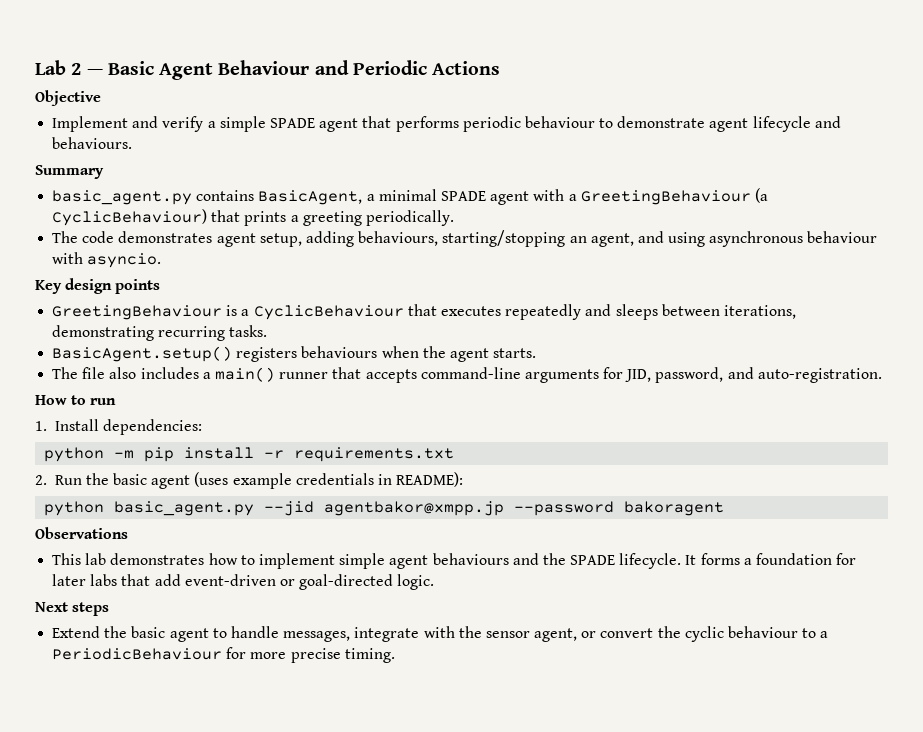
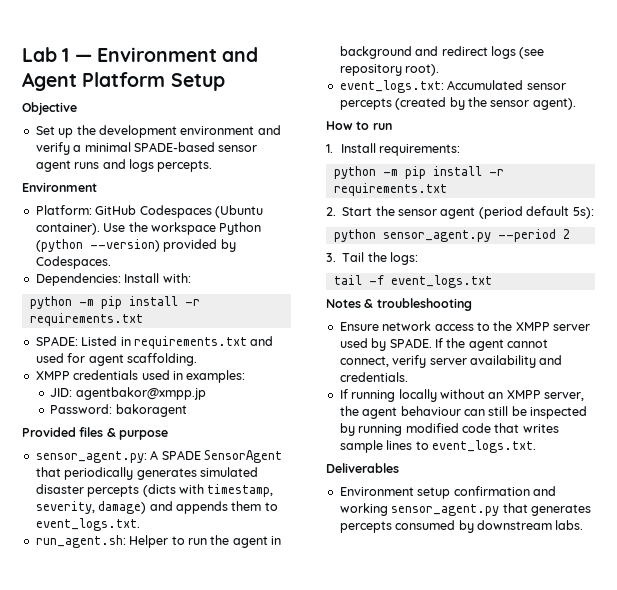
[71,60,501,80] [35,90,101,106] [52,116,841,132] [52,137,133,149] [35,165,104,179] [52,188,768,205] [52,209,454,226] [52,230,878,247] [52,252,162,268] [35,278,161,294] [52,304,796,320] [52,325,268,341] [52,346,537,362] [52,367,882,383] 2 — Basic Agent Behaviour and Periodic Actions // Objective // Implement and verify a simple SPADE agent that performs periodic behaviour to demonstrate agent lifecycle and behaviours. // Summary // basic_agent.py contains BasicAgent, a minimal SPADE agent with a GreetingBehaviour (a CyclicBehaviour) that prints a greeting periodically. // The code demonstrates agent setup, adding behaviours, starting/stopping an agent, and using asynchronous behaviour with asyncio. // Key design points // GreetingBehaviour is a CyclicBehaviour that executes repeatedly and sleeps between iterations, demonstrating recurring tasks. // BasicAgent.setup() registers behaviours when the agent starts. // The file also includes a main() runner that accepts command-line arguments for JID, password, and auto-registration. -> [62,47,259,62] [22,72,225,91] [22,102,77,115] [35,125,281,138] [35,142,258,155] [35,159,213,172] [22,182,97,192] [35,205,263,218] [35,222,262,235] [35,239,236,252] [35,256,111,269] [35,273,191,286] [29,296,200,309] [29,313,143,326] [35,336,274,349] [35,353,197,366] [35,370,246,383] [50,387,206,400] [50,404,187,417] [22,427,169,440] [35,450,282,463] [35,467,258,480] [35,484,274,497] [35,501,278,514] [35,518,140,531] [35,535,281,548] [339,46,545,59] [339,64,440,76] [339,80,566,93] [339,97,576,110] 1 — Environment and Agent Platform Setup // Objective // Set up the development environment and verify a minimal SPADE-based sensor agent runs and logs percepts. // Environment // Platform: GitHub Codespaces (Ubuntu container). Use the workspace Python (python --version) provided by Codespaces. // Dependencies: Install with: // python -m pip install -r requirements.txt // SPADE: Listed in requirements.txt and used for agent scaffolding. // XMPP credentials used in examples: // JID: agentbakor@xmpp.jp // Password: bakoragent // Provided files & purpose // sensor_agent.py: A SPADE SensorAgent that periodically generates simulated disaster percepts (dicts with timestamp, severity, damage) and appends them to event_logs.txt. // run_agent.sh: Helper to run the agent in background and redirect logs (see repository root). // event_logs.txt: Accumulated sensor percepts (created by the sensor agent).
[102,419,202,435] dependencies: -> [379,144,461,156] requirements:
[54,472,464,489] [44,501,725,516] [35,527,128,539] [52,553,857,569] [52,574,435,590] [35,602,110,616] [52,626,829,642] [52,647,395,663] Run the basic agent (uses example credentials in README): // python basic_agent.py --jid agentbakor@xmpp.jp --password bakoragent // Observations // This lab demonstrates how to implement simple agent behaviours and the SPADE lifecycle. It forms a foundation for later labs that add event-driven or goal-directed logic. // Next steps // Extend the basic agent to handle messages, integrate with the sensor agent, or convert the cyclic behaviour to a PeriodicBehaviour for more precise timing. -> [342,206,594,219] [333,229,570,242] [326,252,418,265] [333,275,492,288] [326,298,472,311] [339,321,590,331] [339,338,548,351] [339,355,563,368] [339,372,408,382] [339,389,584,402] [339,406,587,419] [339,423,559,436] [339,440,536,453] [326,463,399,473] [339,486,556,499] [339,503,591,516] [339,520,584,533] Start the sensor agent (period default 5s): // python sensor_agent.py --period 2 // 3. Tail the logs: // tail -f event_logs.txt // Notes & troubleshooting // Ensure network access to the XMPP server used by SPADE. If the agent cannot connect, verify server availability and credentials. // If running locally without an XMPP server, the agent behaviour can still be inspected by running modified code that writes sample lines to event_logs.txt. // Deliverables // Environment setup confirmation and working sensor_agent.py that generates percepts consumed by downstream labs.

